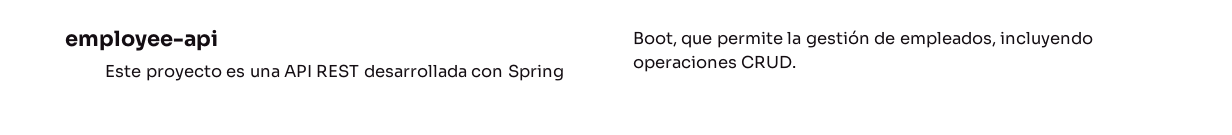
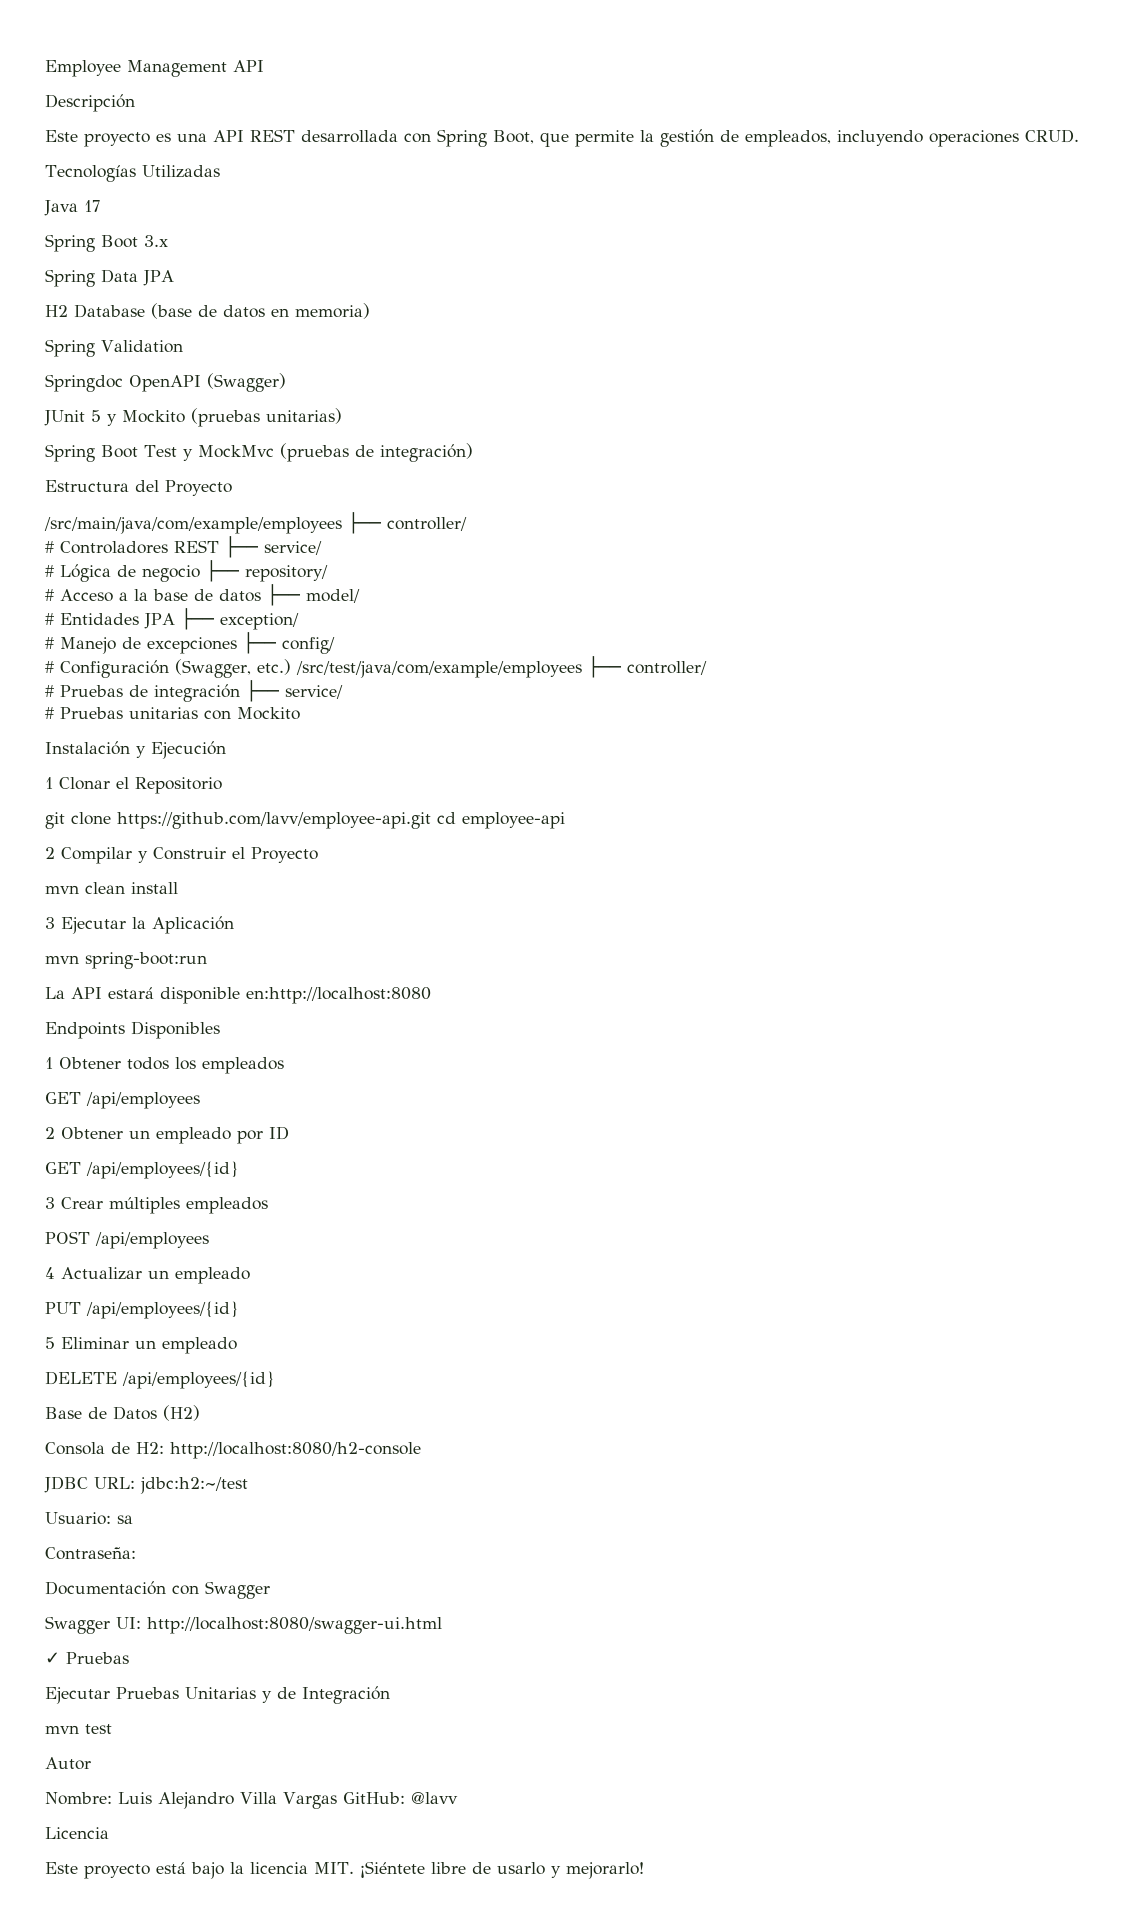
[65,29,218,51] employee-api -> [45,60,264,77] [45,94,135,112] Employee Management API // Descripción
(797, 62) none -> [45,165,220,182] [44,200,100,216] [45,234,168,252] [45,269,174,287] [45,303,370,319] [45,339,183,357] [45,373,286,392] [44,408,342,427] [45,443,473,462] [45,480,232,496] [44,512,467,534] [45,536,322,558] [45,560,328,582] [45,584,360,606] [45,608,299,630] [45,632,335,654] [45,656,707,678] [45,680,343,702] [45,707,300,720] [45,741,226,759] [45,777,222,794] [45,812,565,829] [45,847,318,864] [45,882,178,894] [45,916,234,934] [45,952,207,969] [45,987,431,1004] [45,1021,220,1039] [45,1057,284,1074] [45,1092,200,1109] [45,1126,289,1144] [45,1161,239,1179] [45,1197,268,1214] [45,1231,209,1249] [45,1267,250,1284] [45,1301,239,1319] [45,1337,237,1354] [45,1371,275,1389] [45,1405,200,1421] [45,1442,421,1459] [44,1476,248,1494] [45,1512,133,1525] [45,1547,136,1560] [45,1581,270,1599] [45,1616,442,1634] [45,1652,129,1664] [45,1686,390,1704] [45,1724,112,1734] [45,1757,91,1770] [45,1792,458,1809] [45,1827,109,1839] [45,1861,644,1879] // Tecnologías Utilizadas // Java 17 // Spring Boot 3.x // Spring Data JPA // H2 Database (base de datos en memoria) // Spring Validation // Springdoc OpenAPI (Swagger) // JUnit 5 y Mockito (pruebas unitarias) // Spring Boot Test y MockMvc (pruebas de integración) // Estructura del Proyecto // /src/main/java/com/example/employees ├── controller/ // # Controladores REST ├── service/ // # Lógica de negocio ├── repository/ // # Acceso a la base de datos ├── model/ // # Entidades JPA ├── exception/ // # Manejo de excepciones ├── config/ // # Configuración (Swagger, etc.) /src/test/java/com/example/employees ├── controller/ // # Pruebas de integración ├── service/ // # Pruebas unitarias con Mockito // Instalación y Ejecución // 1 Clonar el Repositorio // git clone https://github.com/lavv/employee-api.git cd employee-api // 2 Compilar y Construir el Proyecto // mvn clean install // 3 Ejecutar la Aplicación // mvn spring-boot:run // La API estará disponible en:http://localhost:8080 // Endpoints Disponibles // 1 Obtener todos los empleados // GET /api/employees // 2 Obtener un empleado por ID // GET /api/employees/{id} // 3 Crear múltiples empleados // POST /api/employees // 4 Actualizar un empleado // PUT /api/employees/{id} // 5 Eliminar un empleado // DELETE /api/employees/{id} // Base de Datos (H2) // Consola de H2: http://localhost:8080/h2-console // JDBC URL: jdbc:h2:~/test // Usuario: sa // Contraseña: // Documentación con Swagger // Swagger UI: http://localhost:8080/swagger-ui.html // ✓ Pruebas // Ejecutar Pruebas Unitarias y de Integración // mvn test // Autor // Nombre: Luis Alejandro Villa Vargas GitHub: @lavv // Licencia // Este proyecto está bajo la licencia MIT. ¡Siéntete libre de usarlo y mejorarlo!

